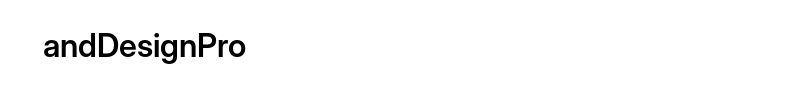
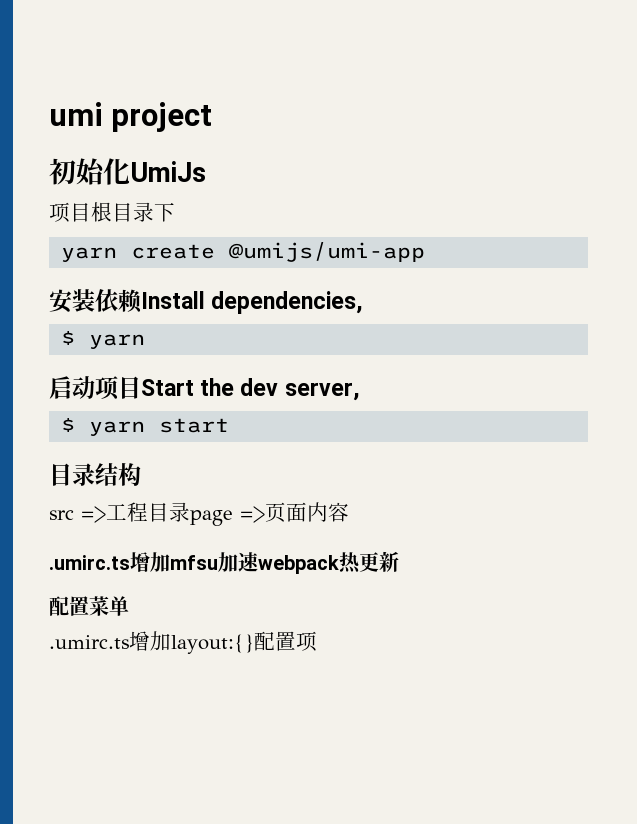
[43,33,246,64] andDesignPro -> [49,102,213,132] [49,158,206,185] [49,202,175,223] [61,242,426,262] [49,289,364,314] [61,331,146,349] [49,376,360,401] [61,418,230,436] [49,463,141,486] [49,502,349,526] [49,551,399,574] [49,596,129,616] [49,631,317,654] umi project // 初始化UmiJs // 项目根目录下 // yarn create @umijs/umi-app // 安装依赖Install dependencies, // $ yarn // 启动项目Start the dev server, // $ yarn start // 目录结构 // src =>工程目录page =>页面内容 // .umirc.ts增加mfsu加速webpack热更新 // 配置菜单 // .umirc.ts增加layout:{}配置项

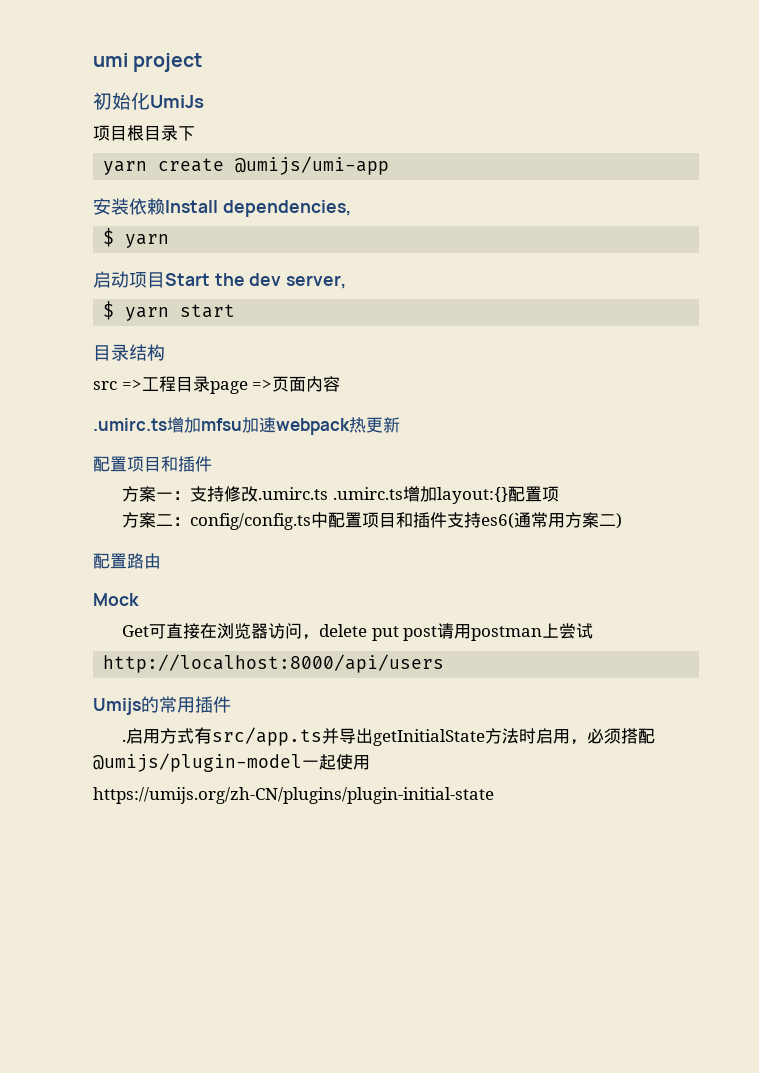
[89,596,129,616] 菜单 // -> [127,456,212,472] [121,486,328,502] 项目和插件 // 方案一：支持修改.umirc.ts
(317, 641) none -> [121,512,622,530] [93,553,161,569] [93,593,139,606] [121,623,594,641] [103,654,445,673] [93,696,231,715] [121,727,655,746] [93,753,370,772] [93,787,494,804] // 方案二：config/config.ts中配置项目和插件支持es6(通常用方案二) // 配置路由 // Mock // Get可直接在浏览器访问，delete put post请用postman上尝试 // http://localhost:8000/api/users // Umijs的常用插件 // .启用方式有src/app.ts并导出getInitialState方法时启用，必须搭配@umijs/plugin-model一起使用 // https://umijs.org/zh-CN/plugins/plugin-initial-state

